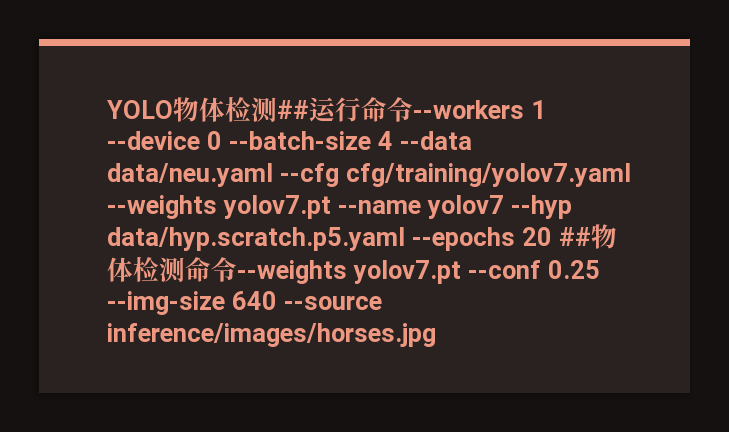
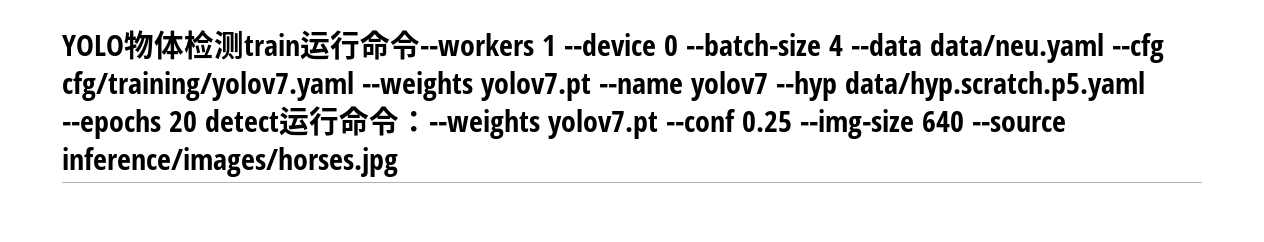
[277,100,309,119] ## -> [244,33,300,56] train
[558,224,617,249] [107,256,237,282] ##物体检测命令 -> [204,106,429,136] detect运行命令：

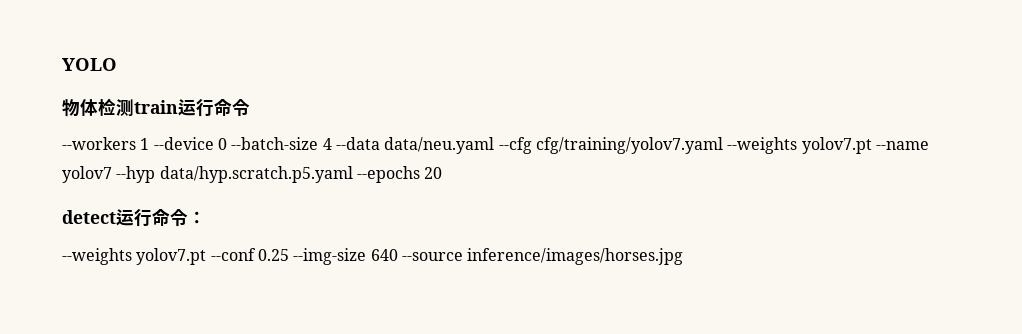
(124, 45) none -> (117, 64) //
(420, 45) none -> (250, 108) //
(197, 121) none -> (443, 173) //
(429, 121) none -> (206, 217) //

